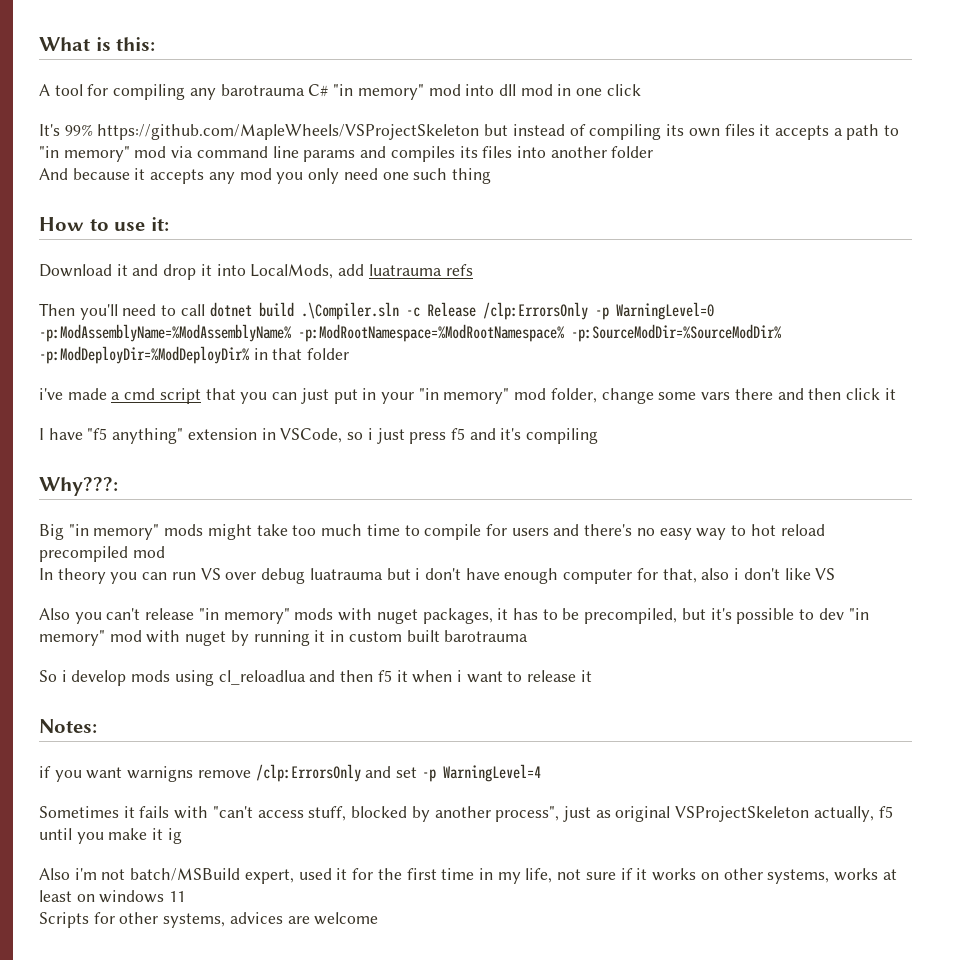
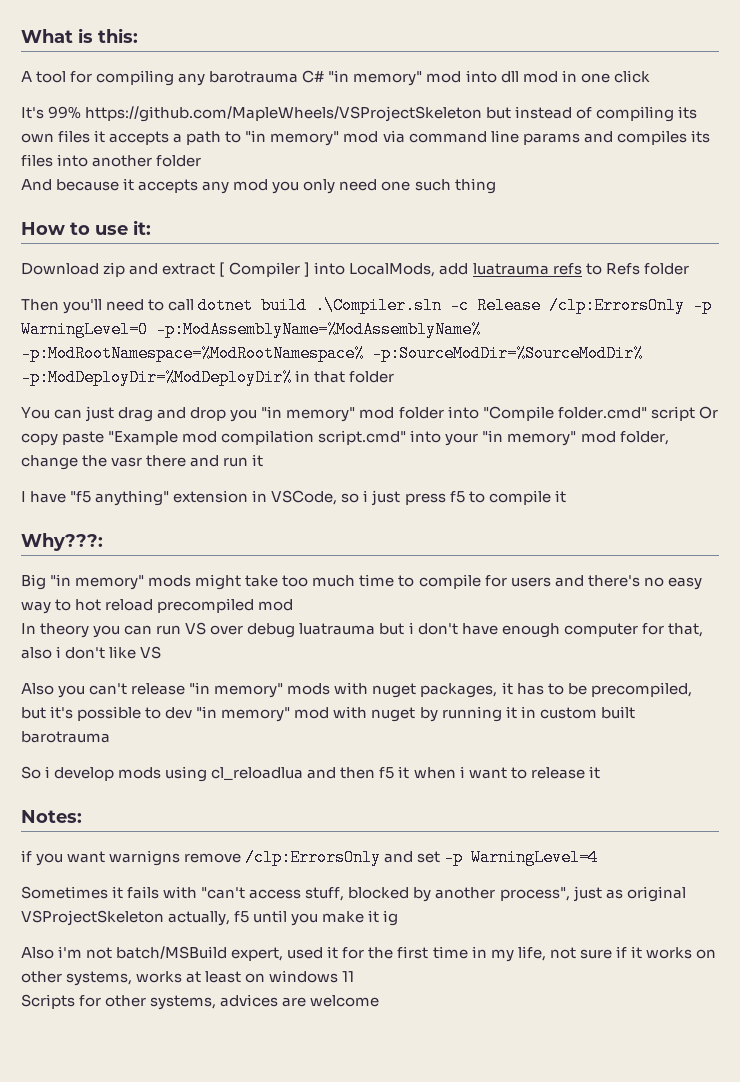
[116,264,212,280] it and drop it -> [103,262,311,277] zip and extract [ Compiler ]
(473, 270) none -> [585,263,689,275] to Refs folder
[39,388,377,404] i've made a cmd script that you can just put in -> [21,406,718,422] [21,430,442,446] You can just drag and drop you "in memory" mod folder into "Compile folder.cmd" script Or copy paste "Example mod compilation script.cmd" into
[658,388,880,400] some vars there and then click -> [82,455,249,467] the vasr there and run
[469,428,599,444] and it's compiling -> [468,490,566,505] to compile it

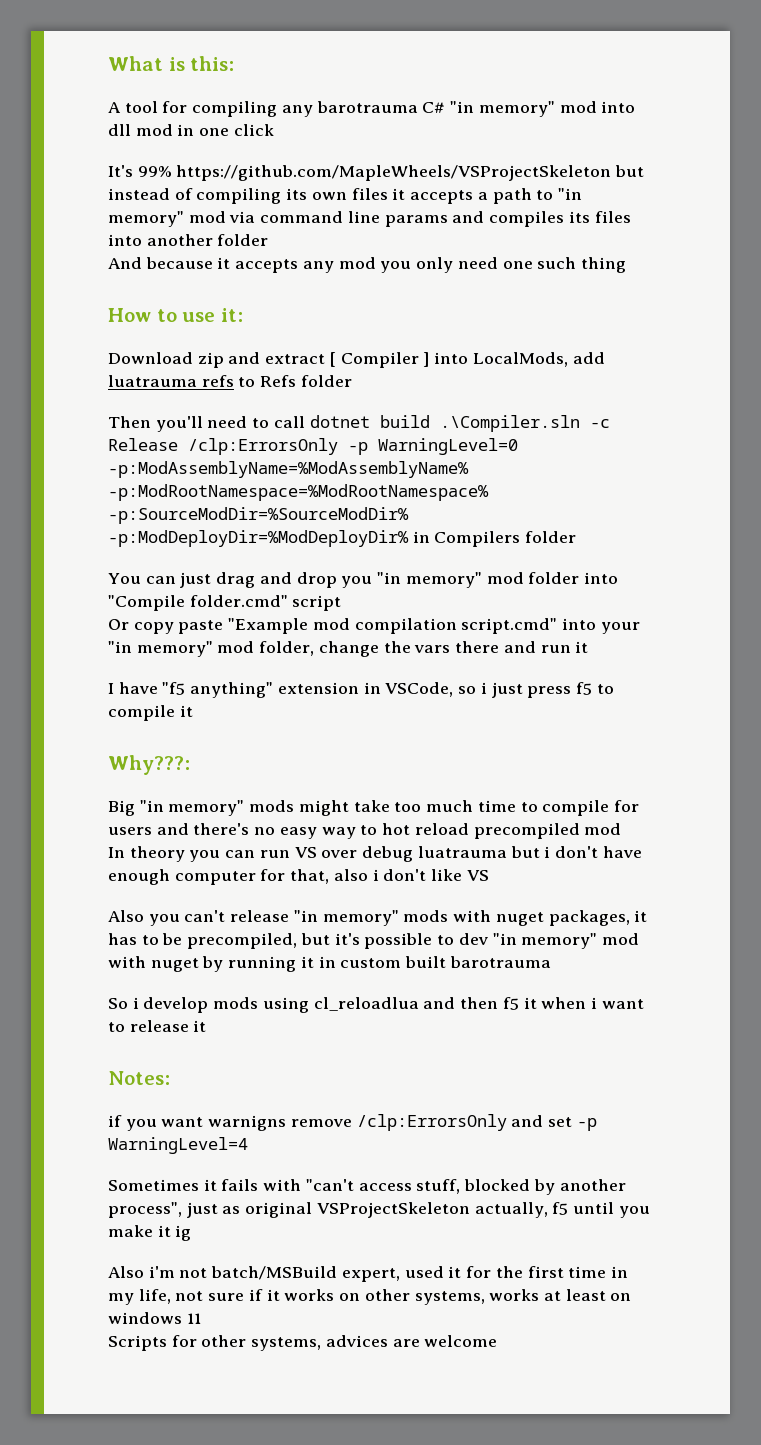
[314,371,346,383] that -> [434,531,521,547] Compilers
(695, 413) none -> (342, 603) //
[111,457,143,467] vasr -> [414,645,451,653] vars

